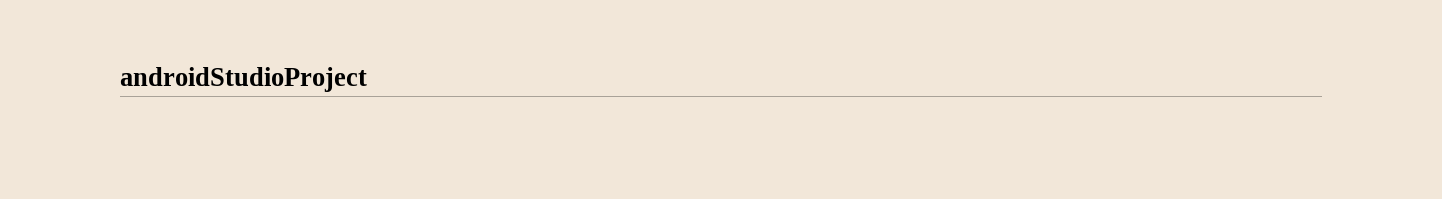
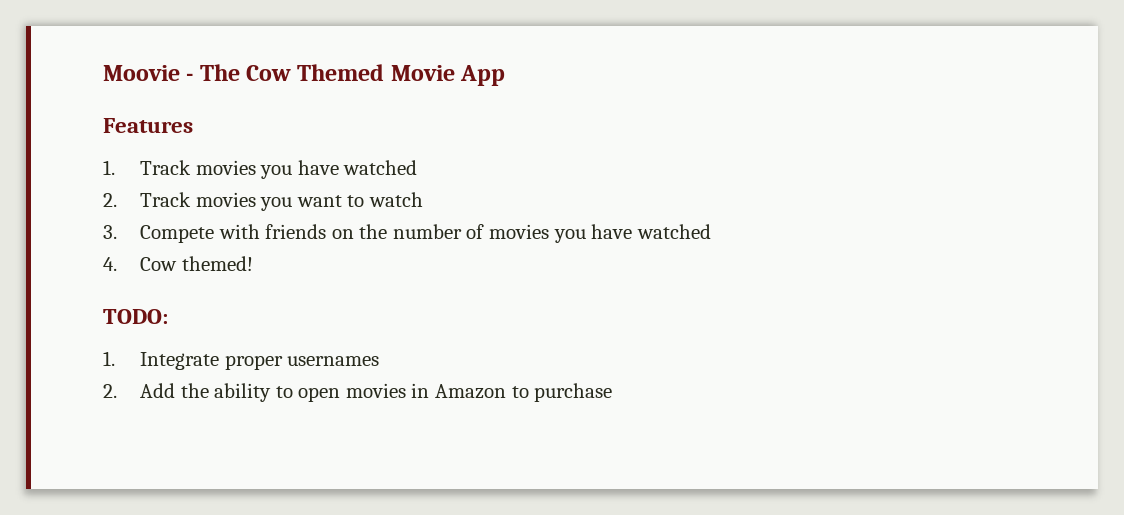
[120,67,367,92] androidStudioProject -> [103,64,506,86] [103,118,193,133] [103,160,418,179] [103,192,423,211] [103,224,711,243] [103,256,253,271] [103,309,168,324] [103,351,380,370] [103,383,613,402] Moovie - The Cow Themed Movie App // Features // 1. Track movies you have watched // 2. Track movies you want to watch // 3. Compete with friends on the number of movies you have watched // 4. Cow themed! // TODO: // 1. Integrate proper usernames // 2. Add the ability to open movies in Amazon to purchase

